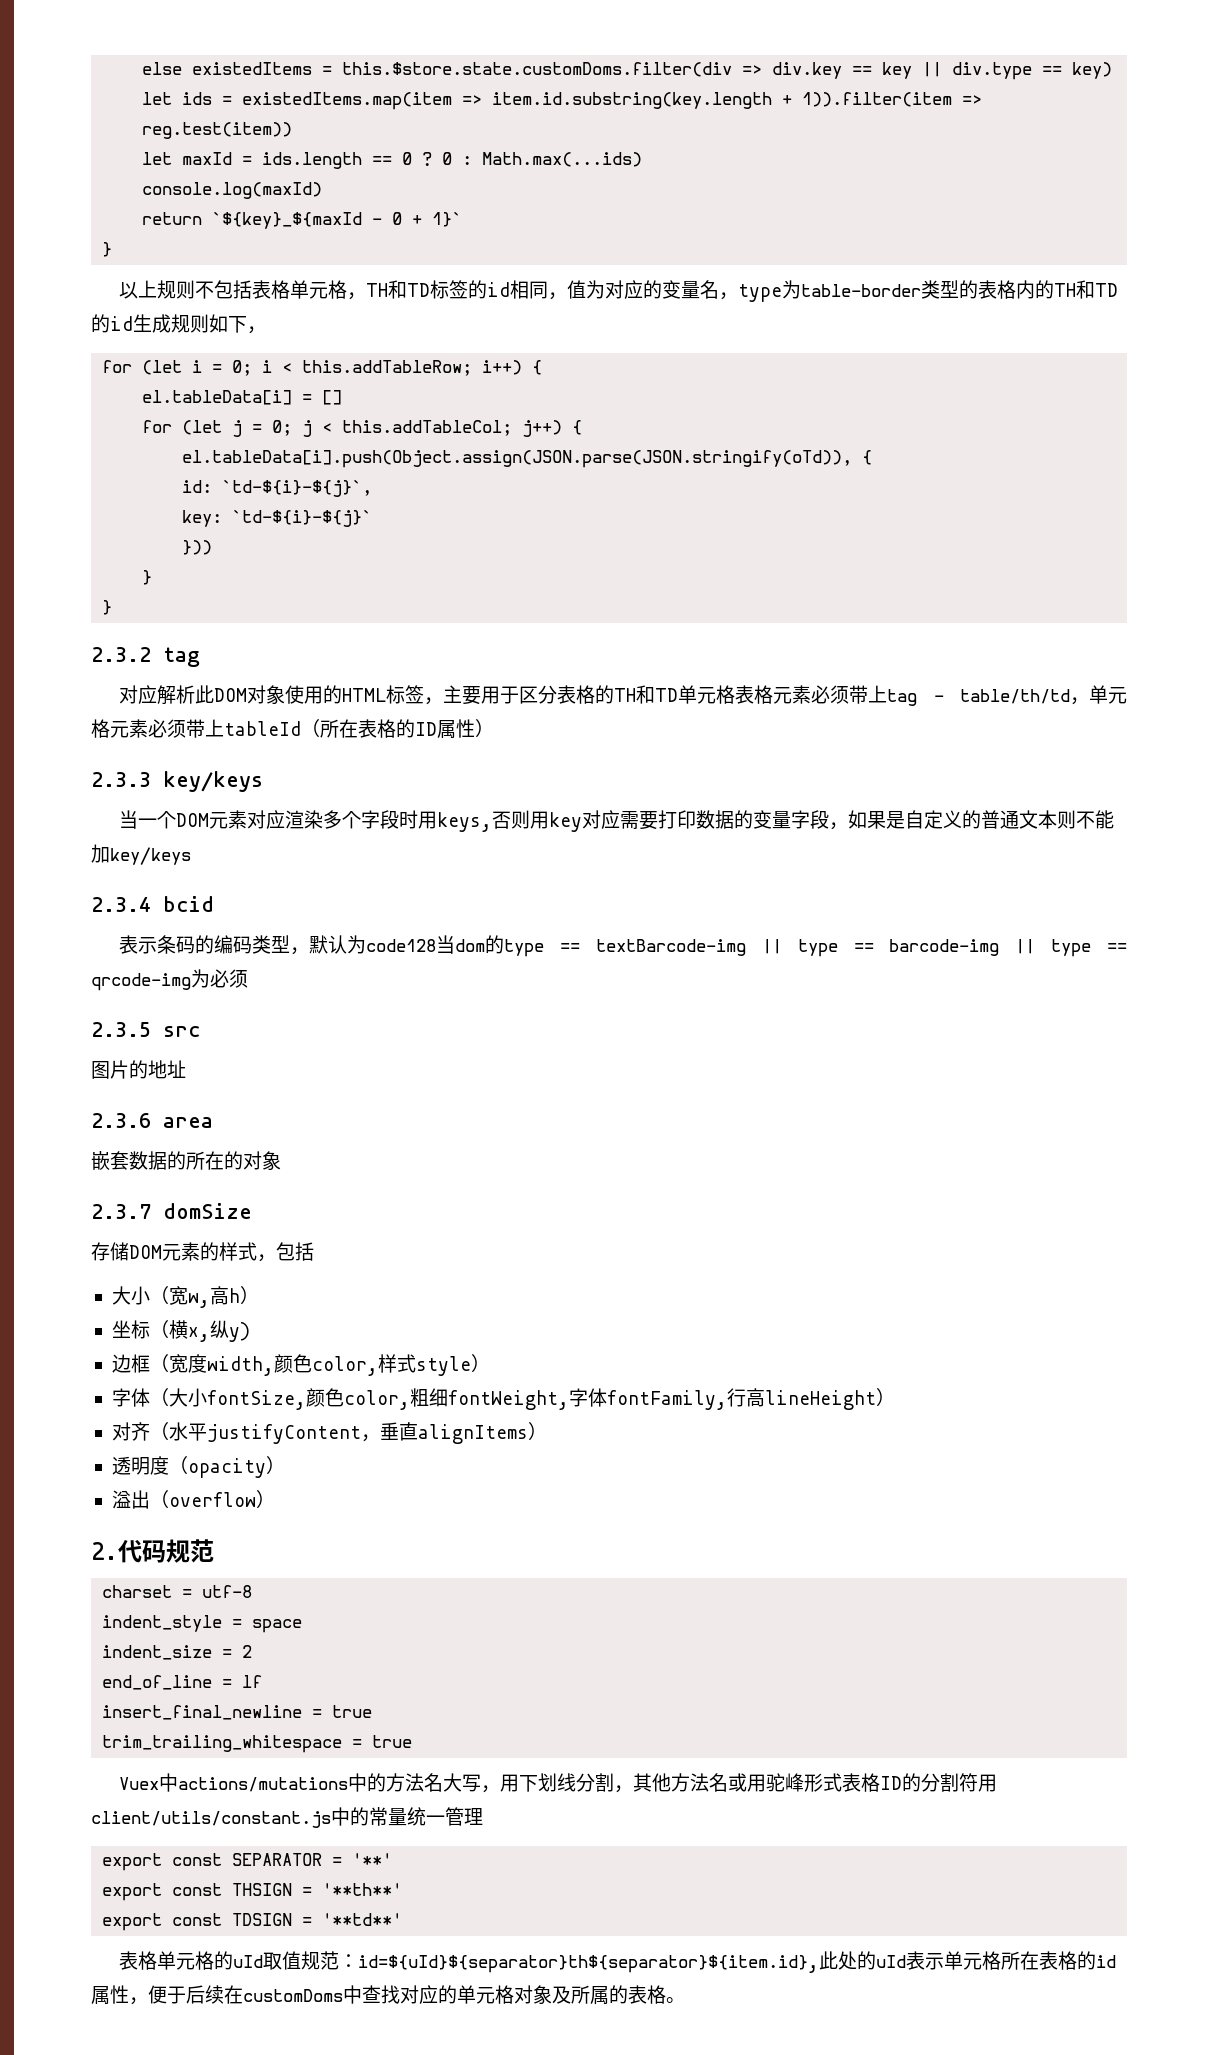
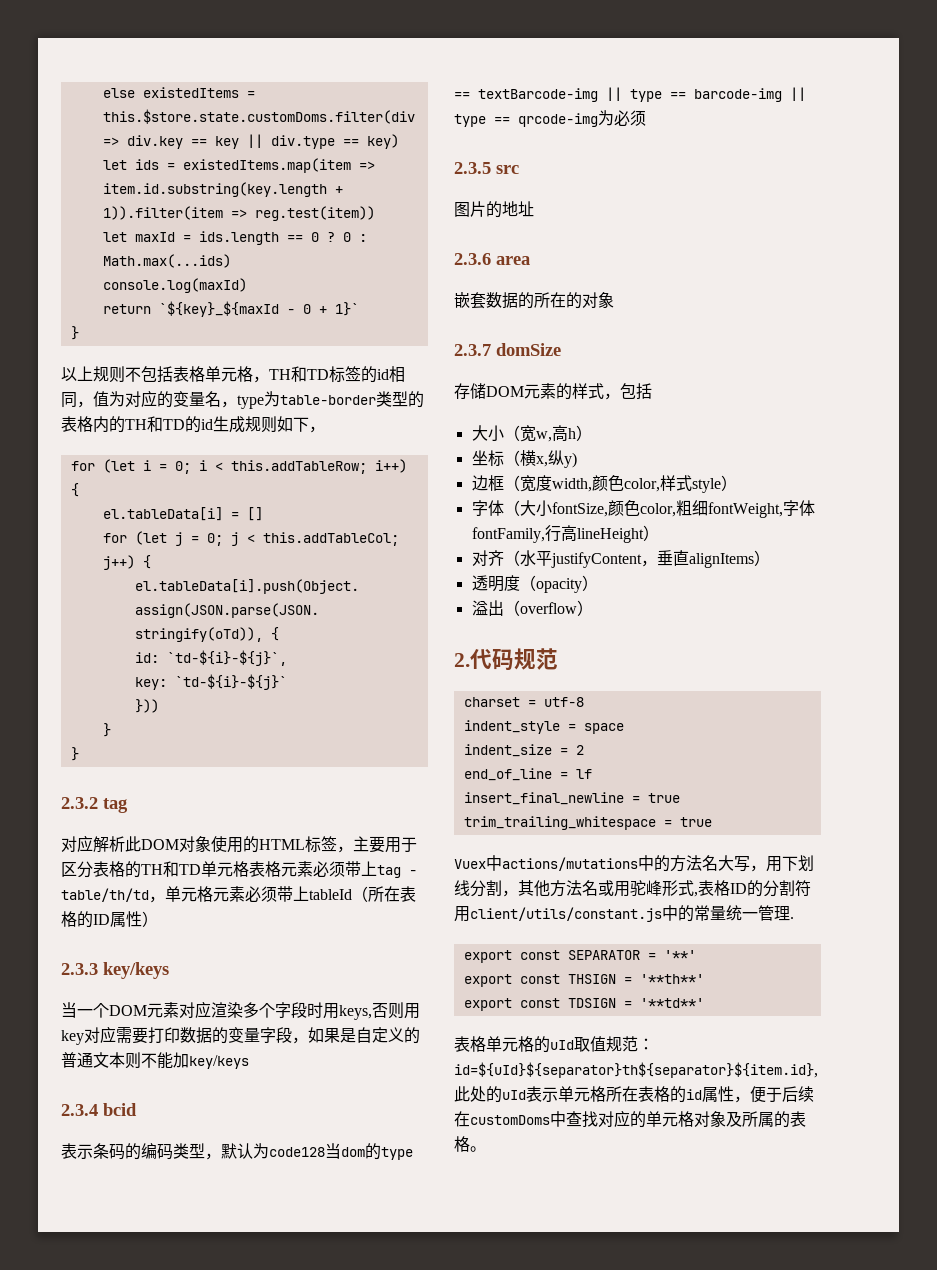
(843, 1782) none -> [694,892,698,897] ,
(483, 1816) none -> [790,917,794,919] .

